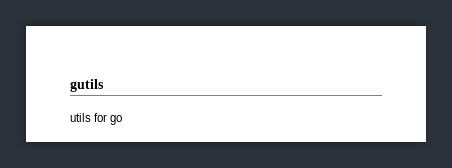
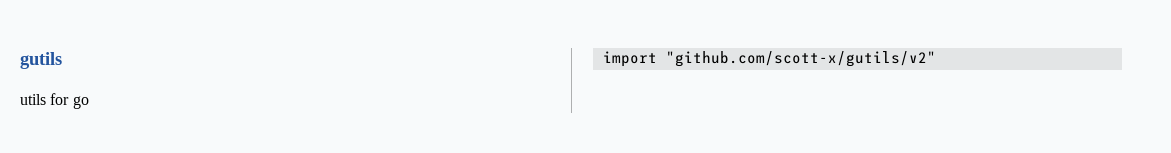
(123, 120) none -> [602,51,936,67] // import "github.com/scott-x/gutils/v2"

